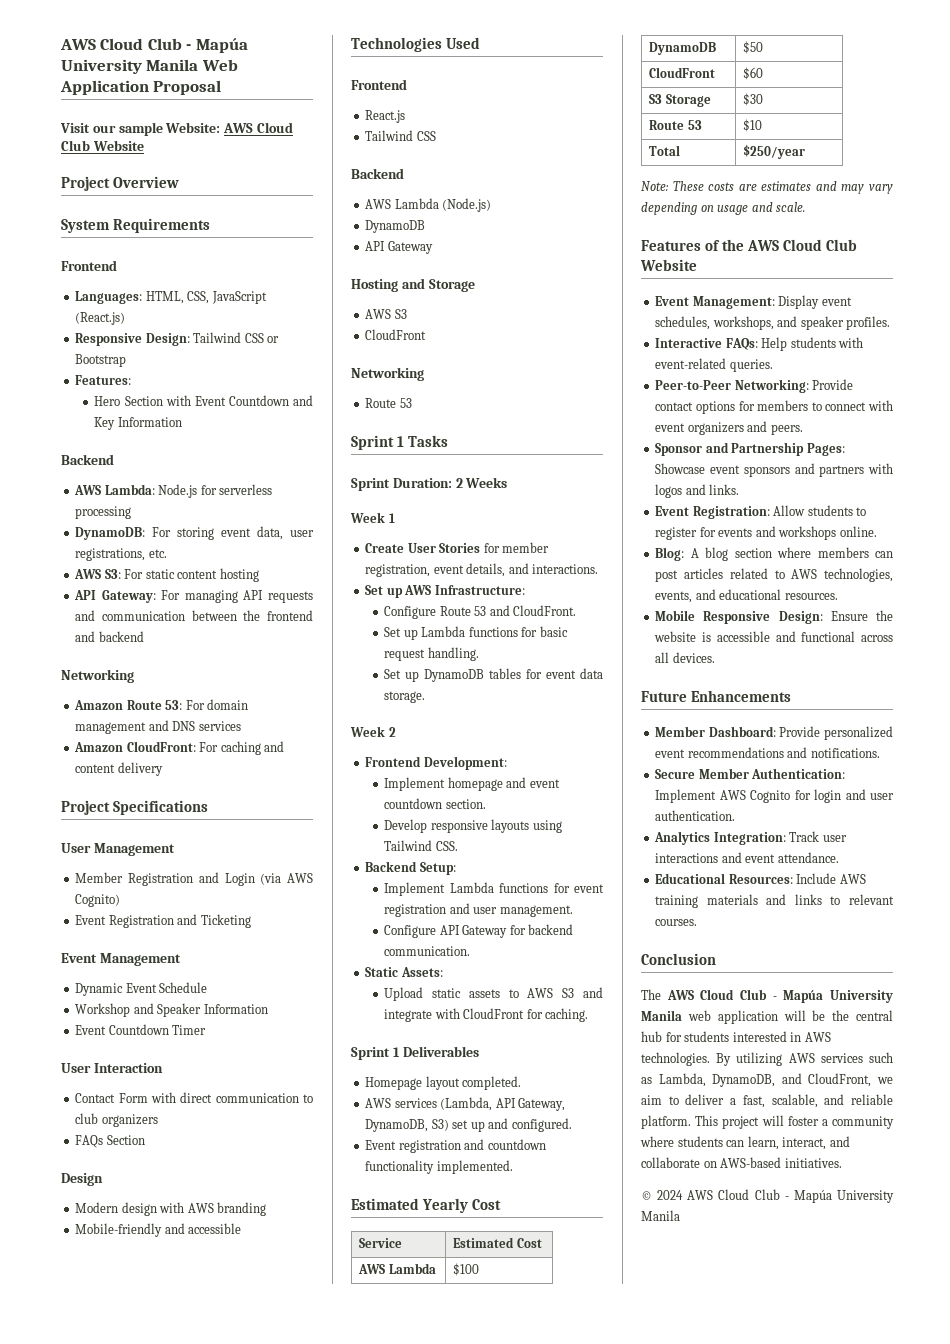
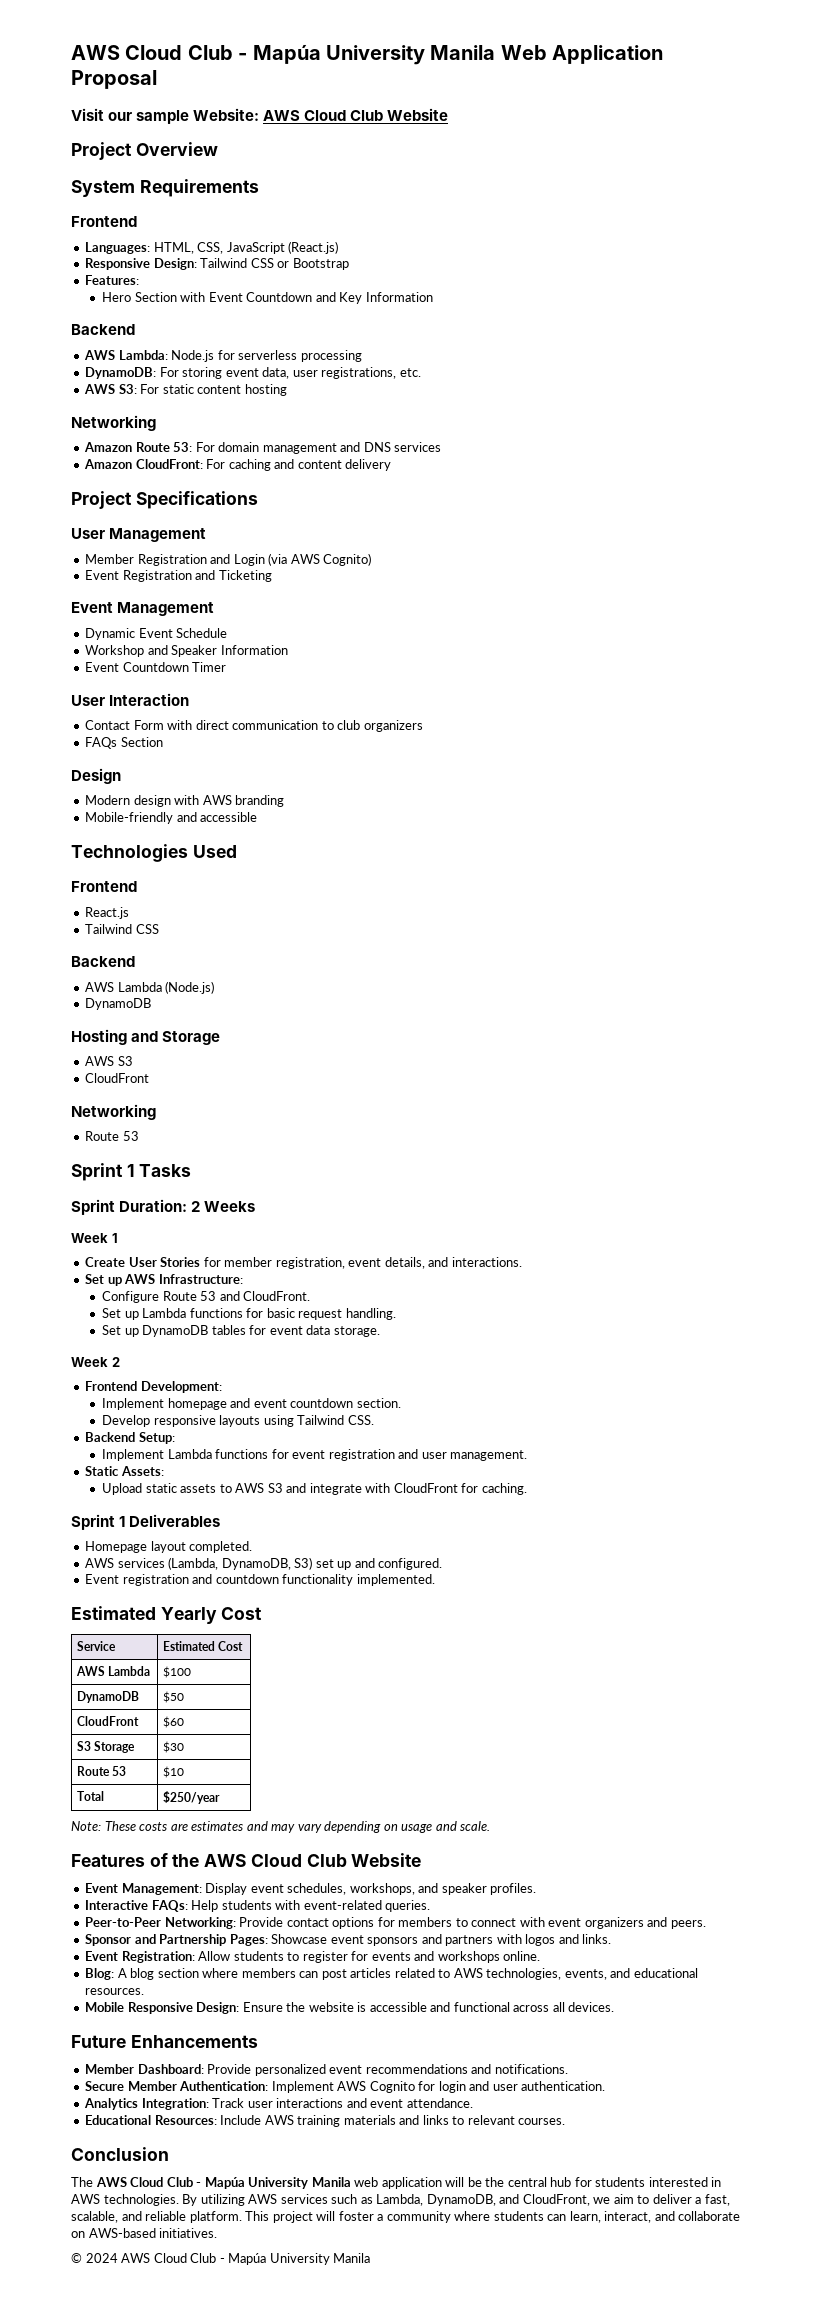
[74,590,313,603] [75,610,313,621] [75,631,144,642] // API Gateway: For managing API requests and communication between the frontend and backend -> (287, 390) none
[365,241,433,254] // API Gateway -> (152, 1004) none
[384,924,574,938] [384,946,471,956] // Configure API Gateway for backend communication. -> (528, 1455) none
[495,1098,566,1111] API Gateway, -> (219, 1563) none

